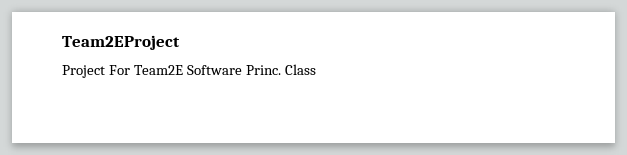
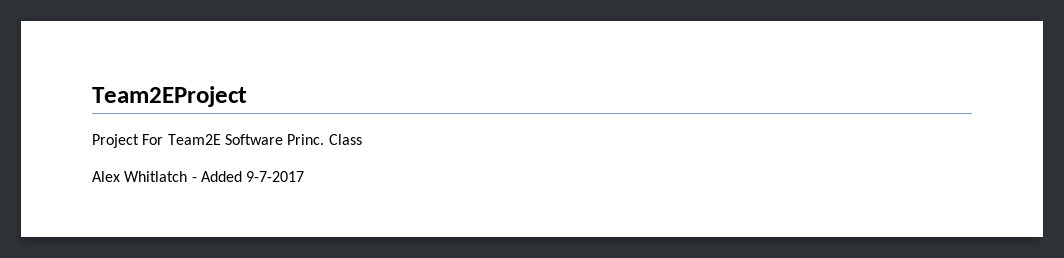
(316, 69) none -> [92,171,305,182] // Alex Whitlatch - Added 9-7-2017

